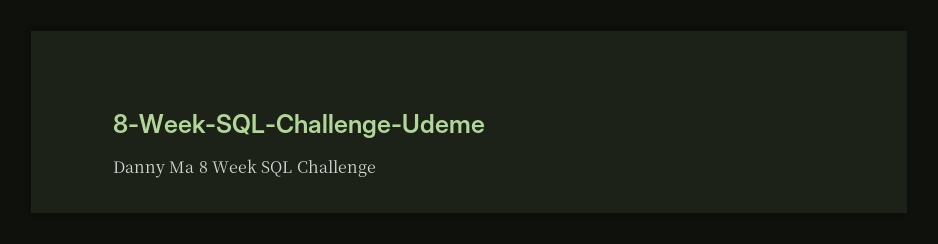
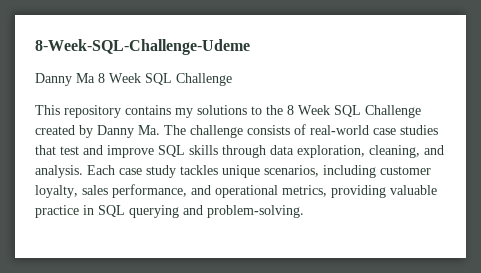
(376, 168) none -> [35,105,421,118] [35,124,438,138] [35,145,444,158] [35,165,431,178] [35,184,437,198] [35,205,304,218] // This repository contains my solutions to the 8 Week SQL Challenge created by Danny Ma. The challenge consists of real-world case studies that test and improve SQL skills through data exploration, cleaning, and analysis. Each case study tackles unique scenarios, including customer loyalty, sales performance, and operational metrics, providing valuable practice in SQL querying and problem-solving.

